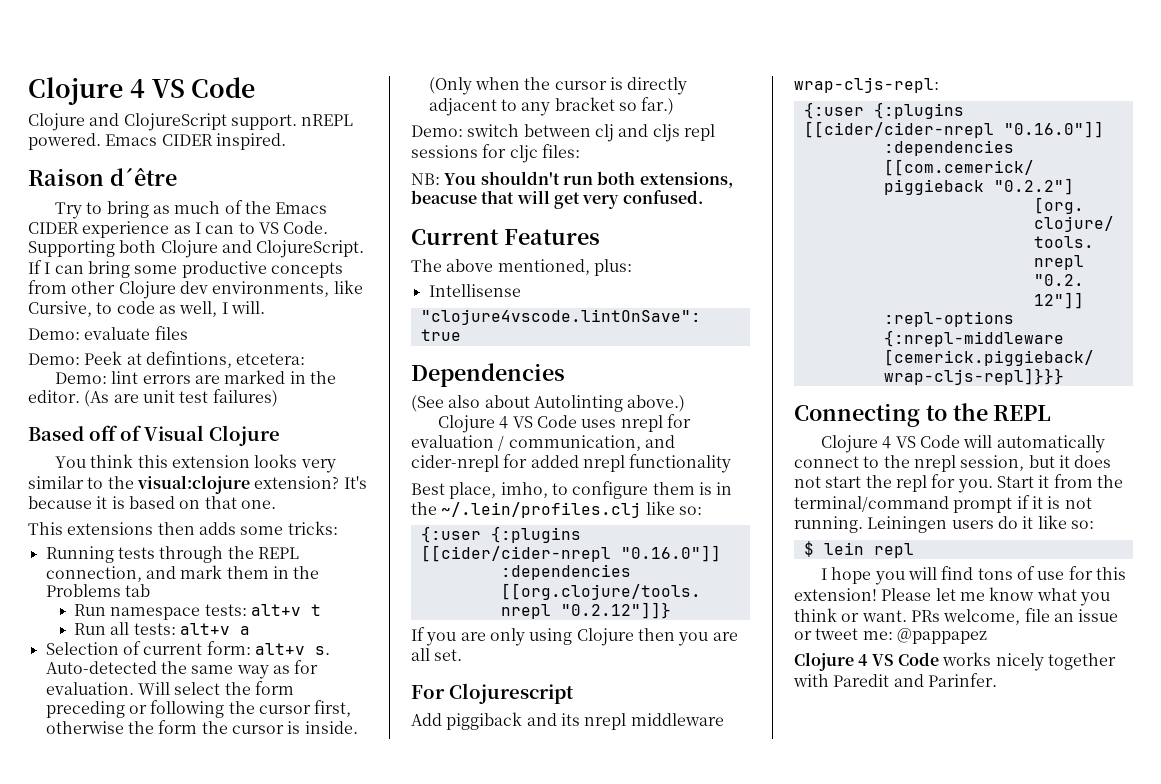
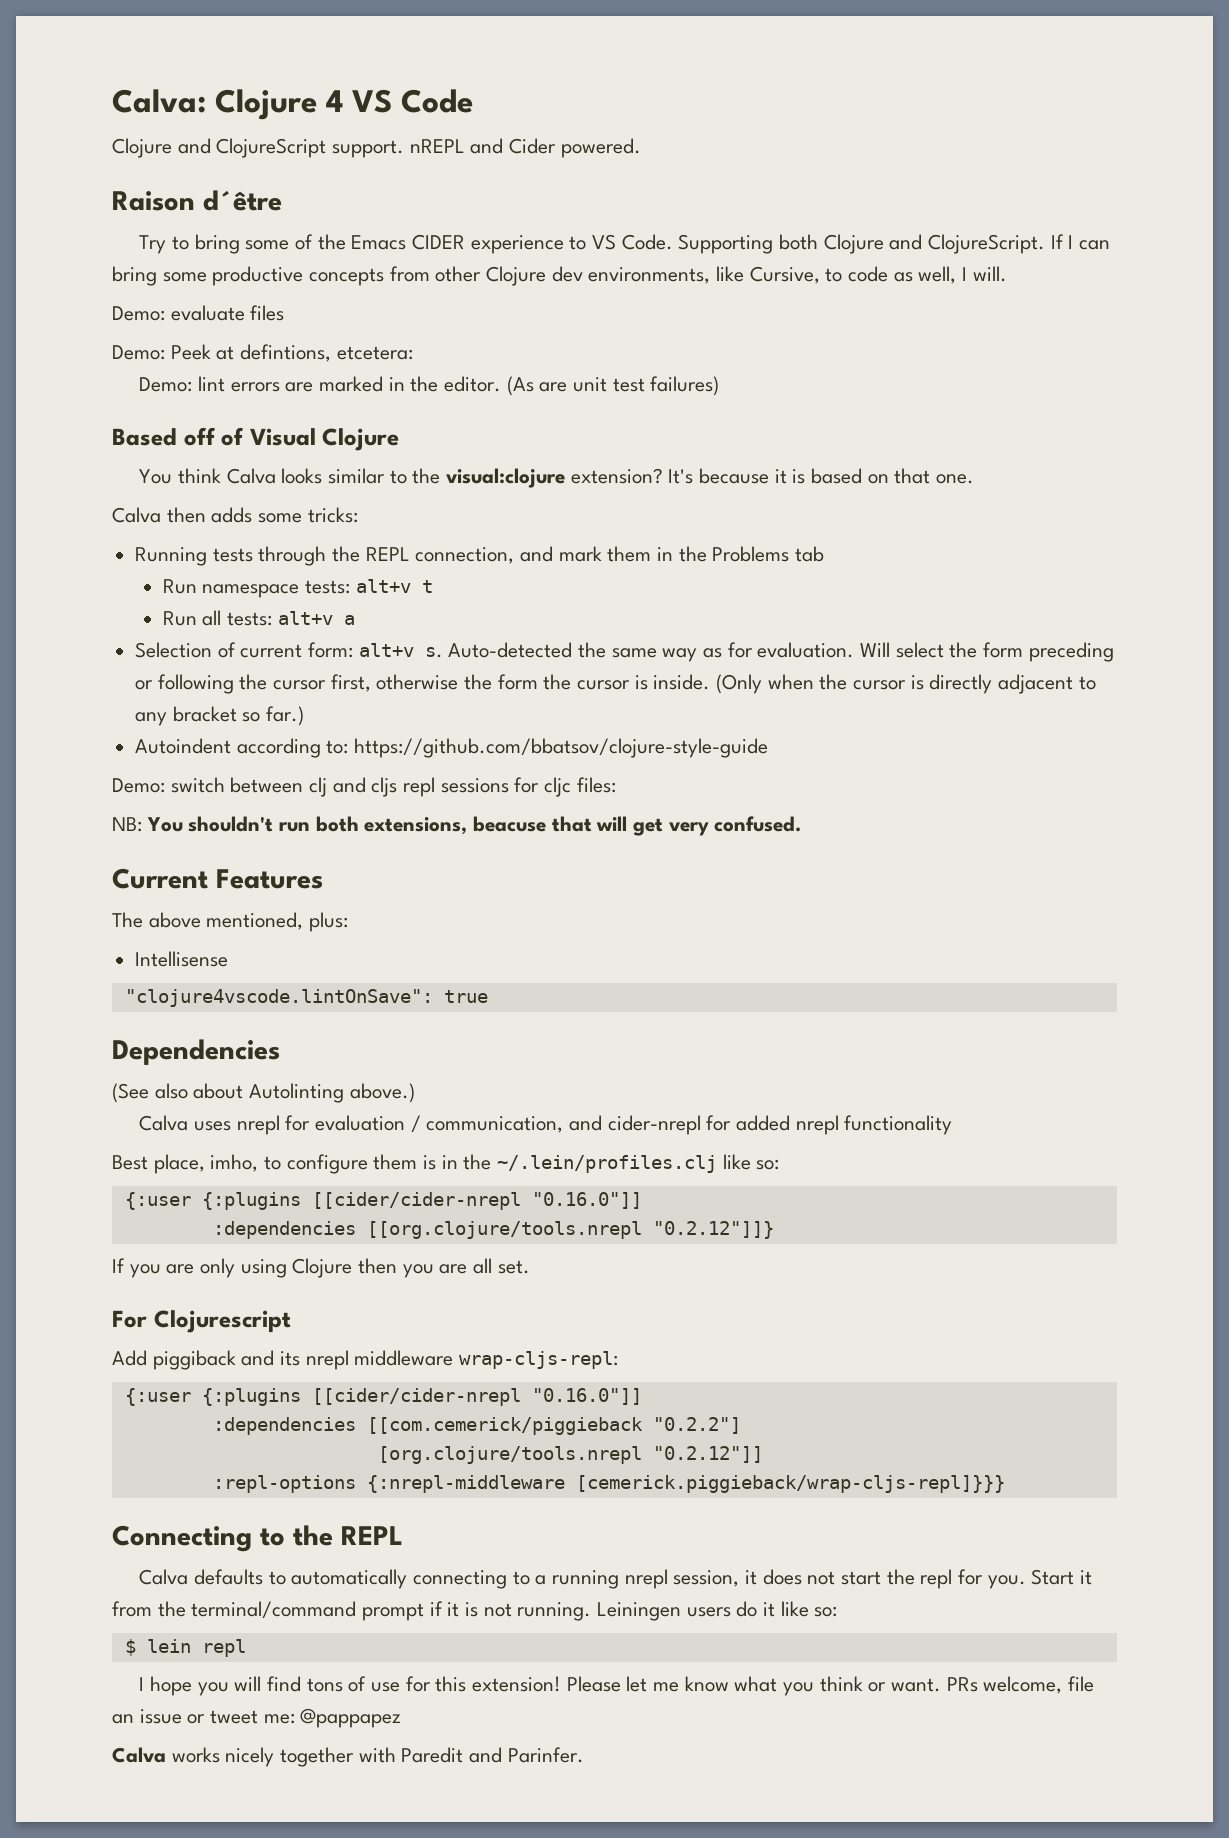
(28, 91) none -> [112,89,206,113] Calva:
(354, 120) none -> [470,138,557,154] and Cider
[105,133,286,150] Emacs CIDER inspired. -> (641, 148) none
[153,201,221,214] as much -> [245,240,290,250] some
[173,222,235,234] as I can -> (564, 244) none
[137,454,336,473] this extension looks very -> [226,468,323,484] Calva looks
[28,522,154,535] This extensions -> [112,507,161,523] Calva
(675, 106) none -> [135,738,769,758] // Autoindent according to: https://github.com/bbatsov/clojure-style-guide
[438,415,578,433] Clojure 4 VS Code -> [139,1115,189,1131] Calva
[821,435,1105,453] [794,455,910,468] Clojure 4 VS Code will automatically connect to the -> [139,1569,620,1589] Calva defaults to automatically connecting to a running
[1028,455,1055,468] but -> (740, 1578) none
[794,652,939,671] Clojure 4 VS Code -> [112,1747,166,1763] Calva

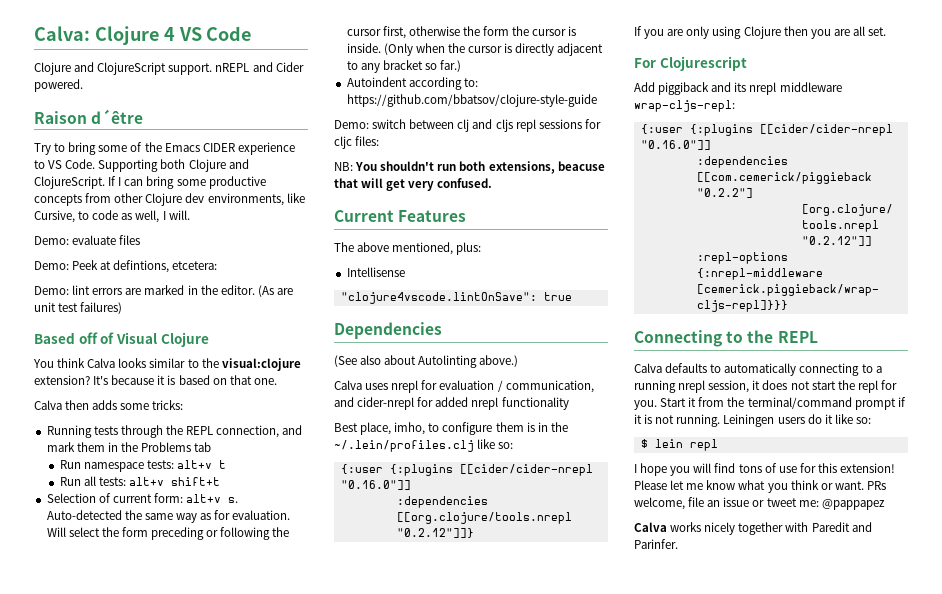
[343,615,355,625] a -> [170,477,220,486] shift+t

